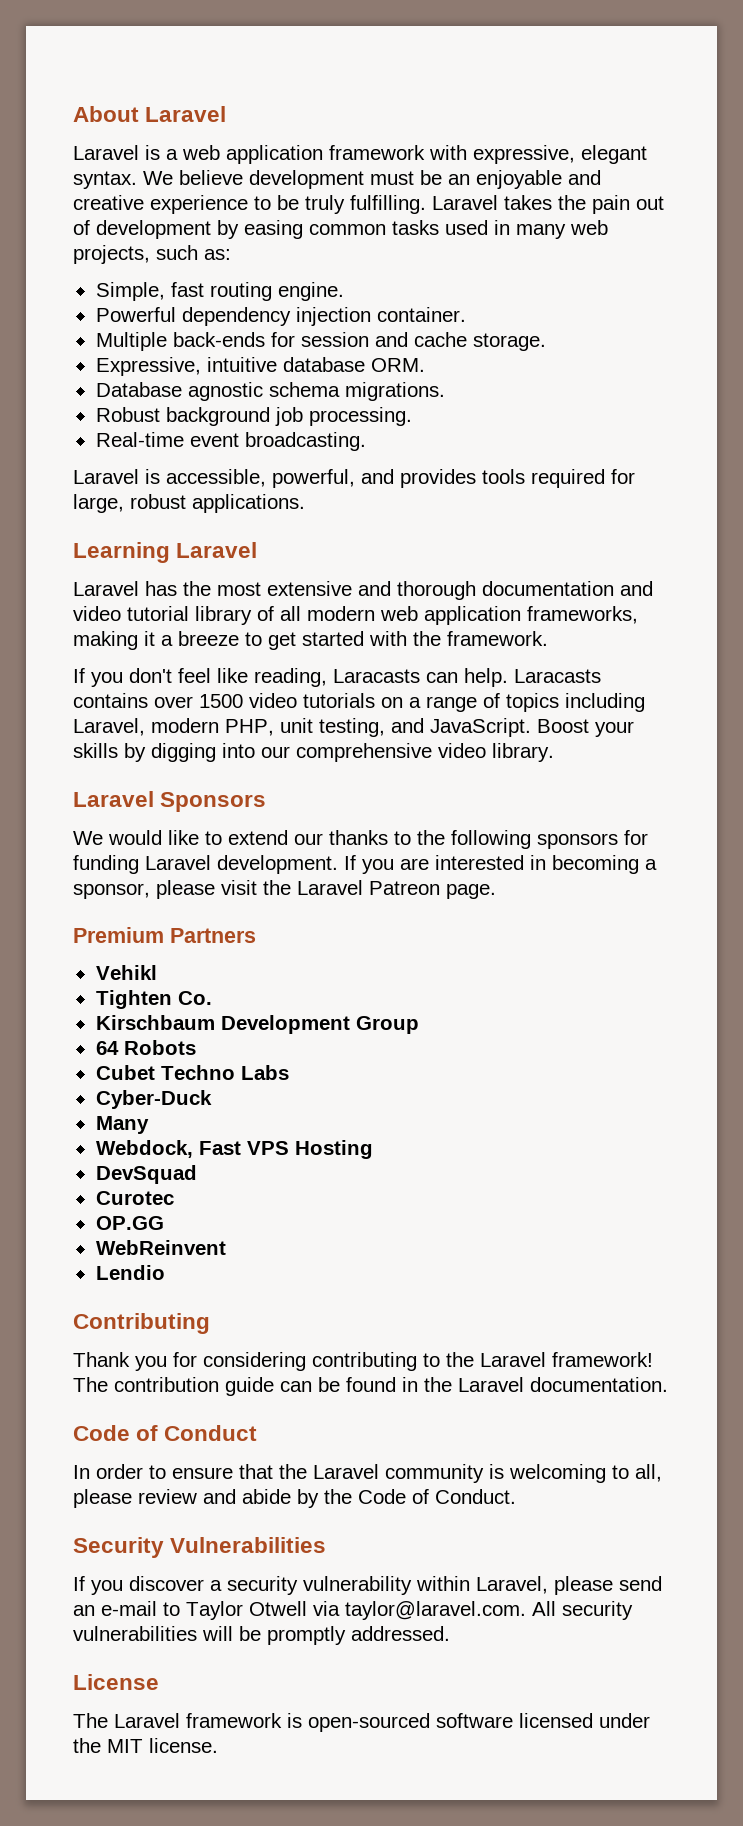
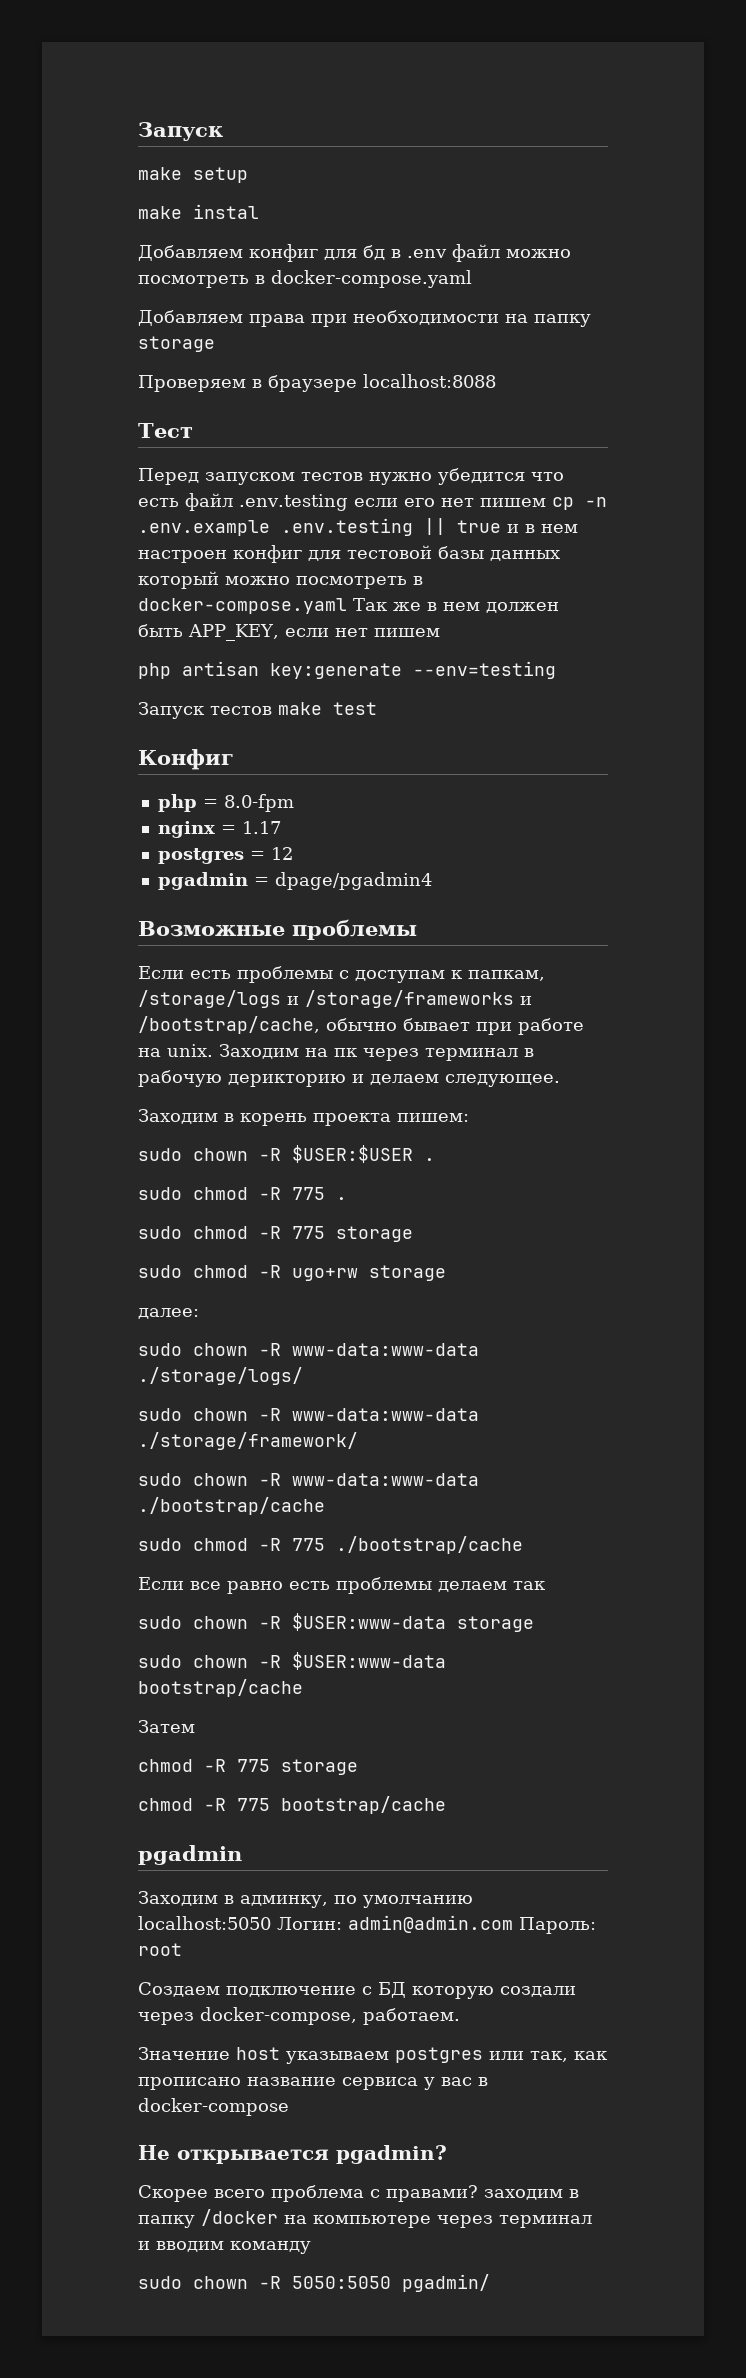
[73,106,227,122] [73,145,647,164] [73,170,601,189] [73,195,664,214] [73,220,608,239] [73,245,231,264] [95,282,344,301] [95,307,466,326] [95,332,546,351] [95,357,425,376] [95,382,445,401] [95,407,412,426] [95,432,366,451] [73,469,635,488] [73,494,305,513] [73,542,258,563] [73,581,653,600] [73,606,638,625] [73,631,548,650] [73,668,601,687] [73,693,645,712] [73,718,634,737] [73,743,554,762] [73,791,267,812] [73,830,648,849] [73,855,657,874] [73,880,496,899] [73,927,256,943] [95,965,157,980] [95,990,212,1009] [95,1015,419,1034] [95,1040,196,1055] [95,1065,289,1080] [95,1090,212,1109] [95,1116,149,1134] [95,1140,373,1159] [95,1165,197,1184] [95,1191,174,1205] [95,1216,164,1230] [95,1240,226,1255] [95,1265,165,1280] [73,1313,210,1334] [73,1352,653,1371] [73,1377,668,1396] [73,1425,258,1441] [73,1464,662,1483] [73,1489,516,1508] [73,1537,327,1558] [73,1576,662,1595] [73,1601,633,1620] [73,1626,450,1645] [73,1674,159,1690] [73,1713,650,1732] [73,1738,218,1753] About Laravel // Laravel is a web application framework with expressive, elegant syntax. We believe development must be an enjoyable and creative experience to be truly fulfilling. Laravel takes the pain out of development by easing common tasks used in many web projects, such as: // Simple, fast routing engine. // Powerful dependency injection container. // Multiple back-ends for session and cache storage. // Expressive, intuitive database ORM. // Database agnostic schema migrations. // Robust background job processing. // Real-time event broadcasting. // Laravel is accessible, powerful, and provides tools required for large, robust applications. // Learning Laravel // Laravel has the most extensive and thorough documentation and video tutorial library of all modern web application frameworks, making it a breeze to get started with the framework. // If you don't feel like reading, Laracasts can help. Laracasts contains over 1500 video tutorials on a range of topics including Laravel, modern PHP, unit testing, and JavaScript. Boost your skills by digging into our comprehensive video library. // Laravel Sponsors // We would like to extend our thanks to the following sponsors for funding Laravel development. If you are interested in becoming a sponsor, please visit the Laravel Patreon page. // Premium Partners // Vehikl // Tighten Co. // Kirschbaum Development Group // 64 Robots // Cubet Techno Labs // Cyber-Duck // Many // Webdock, Fast VPS Hosting // DevSquad // Curotec // OP.GG // WebReinvent // Lendio // Contributing // Thank you for considering contributing to the Laravel framework! The contribution guide can be found in the Laravel documentation. // Code of Conduct // In order to ensure that the Laravel community is welcoming to all, please review and abide by the Code of Conduct. // Security Vulnerabilities // If you discover a security vulnerability within Laravel, please send an e-mail to Taylor Otwell via taylor@laravel.com. All security vulnerabilities will be promptly addressed. // License // The Laravel framework is open-sourced software licensed under the MIT license. -> [138,122,223,141] [138,167,248,183] [138,204,259,219] [138,244,571,262] [138,270,472,288] [138,310,591,327] [138,336,215,352] [138,374,496,392] [138,423,193,438] [138,468,564,485] [138,493,607,511] [138,518,578,536] [138,545,560,563] [138,571,423,589] [138,598,559,614] [138,624,440,641] [138,661,556,679] [138,702,377,719] [138,749,234,770] [157,794,294,812] [157,821,281,838] [157,847,293,864] [157,872,432,890] [138,919,417,940] [138,966,545,983] [138,990,532,1008] [138,1016,584,1035] [138,1044,534,1061] [138,1070,560,1087] [138,1109,469,1126] [138,1145,435,1163] [138,1187,347,1200] [138,1226,413,1242] [138,1265,446,1281] [138,1308,199,1319] [138,1343,479,1356] [138,1367,303,1385] [138,1408,479,1421] [138,1432,358,1450] [138,1473,479,1486] [138,1497,325,1515] [138,1536,523,1554] [138,1577,546,1594] [138,1613,534,1632] [138,1652,446,1670] [138,1679,303,1697] [138,1720,195,1733] [138,1759,358,1775] [138,1796,446,1814] [138,1845,242,1865] [138,1891,473,1908] [138,1915,596,1934] [138,1943,182,1956] [138,1982,576,1999] [138,2007,460,2025] [138,2047,608,2064] [138,2077,488,2090] [138,2098,289,2116] [138,2145,447,2164] [138,2185,579,2202] [138,2209,592,2228] [138,2241,311,2254] [138,2274,490,2292] Запуск // make setup // make instal // Добавляем конфиг для бд в .env файл можно посмотреть в docker-compose.yaml // Добавляем права при необходимости на папку storage // Проверяем в браузере localhost:8088 // Тест // Перед запуском тестов нужно убедится что есть файл .env.testing если его нет пишем cp -n .env.example .env.testing || true и в нем настроен конфиг для тестовой базы данных который можно посмотреть в docker-compose.yaml Так же в нем должен быть APP_KEY, если нет пишем // php artisan key:generate --env=testing // Запуск тестов make test // Конфиг // php = 8.0-fpm // nginx = 1.17 // postgres = 12 // pgadmin = dpage/pgadmin4 // Возможные проблемы // Если есть проблемы с доступам к папкам, /storage/logs и /storage/frameworks и /bootstrap/cache, обычно бывает при работе на unix. Заходим на пк через терминал в рабочую дерикторию и делаем следующее. // Заходим в корень проекта пишем: // sudo chown -R $USER:$USER . // sudo chmod -R 775 . // sudo chmod -R 775 storage // sudo chmod -R ugo+rw storage // далее: // sudo chown -R www-data:www-data ./storage/logs/ // sudo chown -R www-data:www-data ./storage/framework/ // sudo chown -R www-data:www-data ./bootstrap/cache // sudo chmod -R 775 ./bootstrap/cache // Если все равно есть проблемы делаем так // sudo chown -R $USER:www-data storage // sudo chown -R $USER:www-data bootstrap/cache // Затем // chmod -R 775 storage // chmod -R 775 bootstrap/cache // pgadmin // Заходим в админку, по умолчанию localhost:5050 Логин: admin@admin.com Пароль: root // Создаем подключение с БД которую создали через docker-compose, работаем. // Значение host указываем postgres или так, как прописано название сервиса у вас в docker-compose // Не открывается pgadmin? // Скорее всего проблема с правами? заходим в папку /docker на компьютере через терминал и вводим команду // sudo chown -R 5050:5050 pgadmin/

